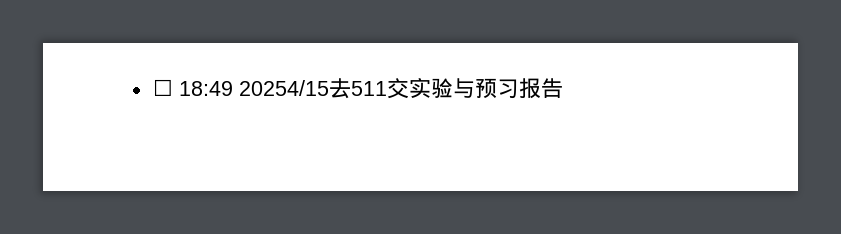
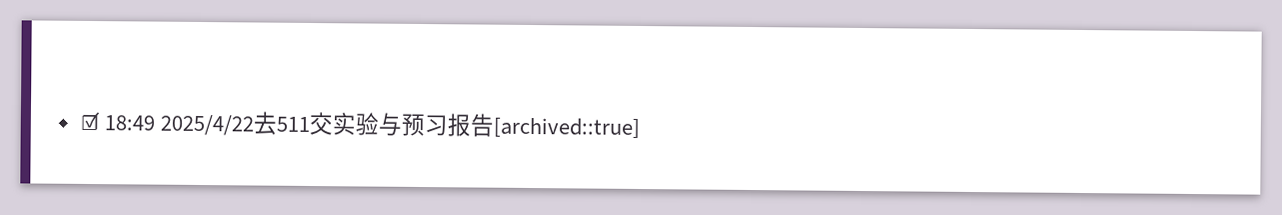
[152,79,329,96] ☐ 18:49 20254/15 -> [79,111,254,136] ☑ 18:49 2025/4/22
(563, 88) none -> [492,117,640,139] [archived::true]

